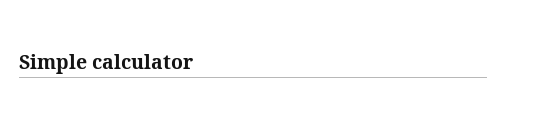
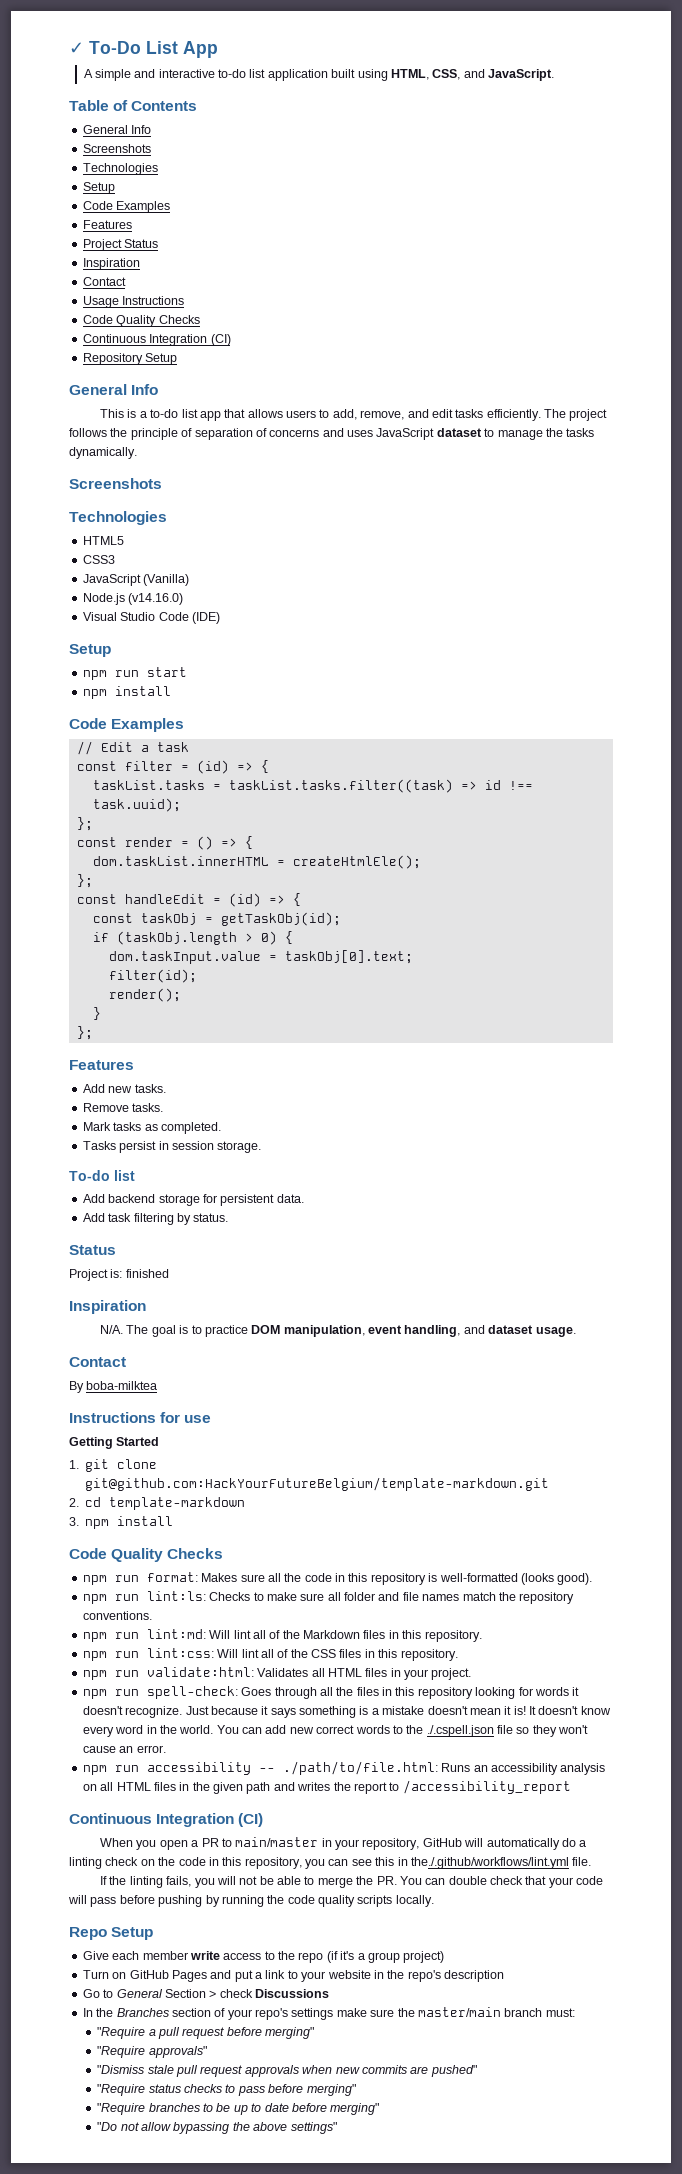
[19,54,194,74] Simple calculator -> [69,41,218,58] [83,69,555,81] [69,100,198,111] [82,125,152,134] [82,144,151,153] [82,163,158,175] [82,182,115,194] [82,201,171,213] [82,220,132,229] [82,239,159,251] [82,258,140,270] [82,277,126,286] [82,296,185,308] [82,315,200,327] [82,334,231,346] [82,353,178,365] [69,384,159,395] [100,409,608,421] [69,428,595,440] [69,447,137,459] [69,478,162,489] [69,511,167,525] [82,536,124,545] [82,555,115,564] [82,574,190,586] [82,593,184,605] [82,612,220,624] [69,644,111,657] [82,667,187,680] [82,686,171,699] [69,718,185,732] [76,741,189,755] [76,760,269,774] [92,779,533,793] [92,798,181,812] [76,817,93,831] [76,836,253,850] [92,855,421,869] [76,874,93,888] [76,893,301,907] [92,912,341,926] [92,931,293,945] [108,950,413,964] [108,969,197,983] [108,988,181,1002] [92,1007,101,1020] [76,1026,93,1040] [69,1060,134,1070] [82,1084,166,1093] [82,1103,164,1112] [82,1122,221,1134] [82,1141,262,1153] [69,1170,135,1181] [82,1194,304,1206] [82,1213,229,1225] [69,1245,116,1255] [69,1269,169,1281] [69,1300,146,1314] [100,1325,576,1337] [69,1357,126,1367] [69,1381,158,1393] [69,1412,212,1423] [69,1437,160,1449] [69,1459,158,1472] [85,1477,550,1491] [69,1497,246,1510] [69,1516,174,1529] [69,1548,224,1562] [82,1572,593,1585] [82,1591,575,1604] [82,1611,152,1620] [82,1629,482,1642] [82,1648,458,1661] [82,1667,472,1680] [82,1686,580,1699] [82,1706,611,1718] [82,1725,589,1737] [82,1745,166,1753] [82,1761,606,1775] [82,1780,571,1794] [69,1813,264,1827] [100,1837,587,1850] [69,1857,592,1869] [100,1876,604,1888] [68,1895,434,1907] [69,1927,154,1940] [82,1951,445,1963] [82,1970,504,1982] [82,1989,329,1998] [82,2007,575,2020] [97,2027,315,2039] [97,2046,207,2058] [97,2065,477,2077] [97,2084,356,2096] [97,2103,380,2115] [97,2122,337,2134] ✓ To-Do List App // A simple and interactive to-do list application built using HTML, CSS, and JavaScript. // Table of Contents // General Info // Screenshots // Technologies // Setup // Code Examples // Features // Project Status // Inspiration // Contact // Usage Instructions // Code Quality Checks // Continuous Integration (CI) // Repository Setup // General Info // This is a to-do list app that allows users to add, remove, and edit tasks efficiently. The project follows the principle of separation of concerns and uses JavaScript dataset to manage the tasks dynamically. // Screenshots // Technologies // HTML5 // CSS3 // JavaScript (Vanilla) // Node.js (v14.16.0) // Visual Studio Code (IDE) // Setup // npm run start // npm install // Code Examples // // Edit a task // const filter = (id) => { // taskList.tasks = taskList.tasks.filter((task) => id !== task.uuid); // }; // const render = () => { // dom.taskList.innerHTML = createHtmlEle(); // }; // const handleEdit = (id) => { // const taskObj = getTaskObj(id); // if (taskObj.length > 0) { // dom.taskInput.value = taskObj[0].text; // filter(id); // render(); // } // }; // Features // Add new tasks. // Remove tasks. // Mark tasks as completed. // Tasks persist in session storage. // To-do list // Add backend storage for persistent data. // Add task filtering by status. // Status // Project is: finished // Inspiration // N/A. The goal is to practice DOM manipulation, event handling, and dataset usage. // Contact // By boba-milktea // Instructions for use // Getting Started // 1. git clone git@github.com:HackYourFutureBelgium/template-markdown.git // 2. cd template-markdown // 3. npm install // Code Quality Checks // npm run format: Makes sure all the code in this repository is well-formatted (looks good). // npm run lint:ls: Checks to make sure all folder and file names match the repository conventions. // npm run lint:md: Will lint all of the Markdown files in this repository. // npm run lint:css: Will lint all of the CSS files in this repository. // npm run validate:html: Validates all HTML files in your project. // npm run spell-check: Goes through all the files in this repository looking for words it doesn't recognize. Just because it says something is a mistake doesn't mean it is! It doesn't know every word in the world. You can add new correct words to the ./.cspell.json file so they won't cause an error. // npm run accessibility -- ./path/to/file.html: Runs an accessibility analysis on all HTML files in the given path and writes the report to /accessibility_report // Continuous Integration (CI) // When you open a PR to main/master in your repository, GitHub will automatically do a linting check on the code in this repository, you can see this in the./.github/workflows/lint.yml file. // If the linting fails, you will not be able to merge the PR. You can double check that your code will pass before pushing by running the code quality scripts locally. // Repo Setup // Give each member write access to the repo (if it's a group project) // Turn on GitHub Pages and put a link to your website in the repo's description // Go to General Section > check Discussions // In the Branches section of your repo's settings make sure the master/main branch must: // "Require a pull request before merging" // "Require approvals" // "Dismiss stale pull request approvals when new commits are pushed" // "Require status checks to pass before merging" // "Require branches to be up to date before merging" // "Do not allow bypassing the above settings"

